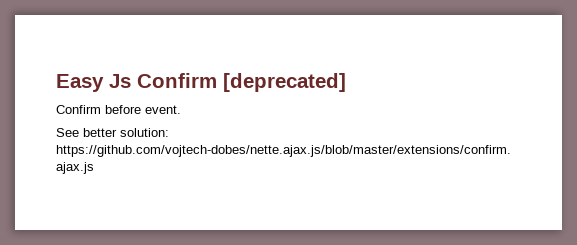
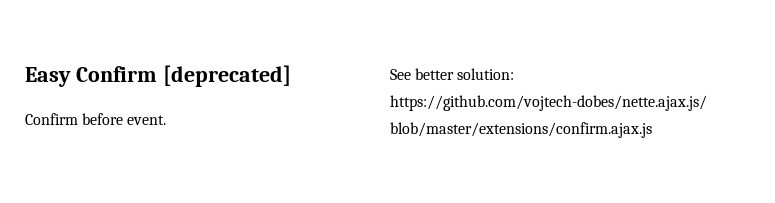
[109,74,131,88] Js -> (71, 77) none

